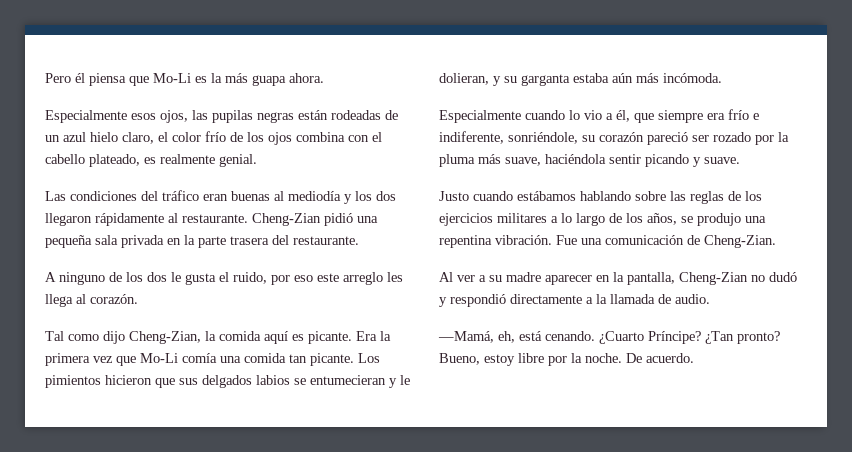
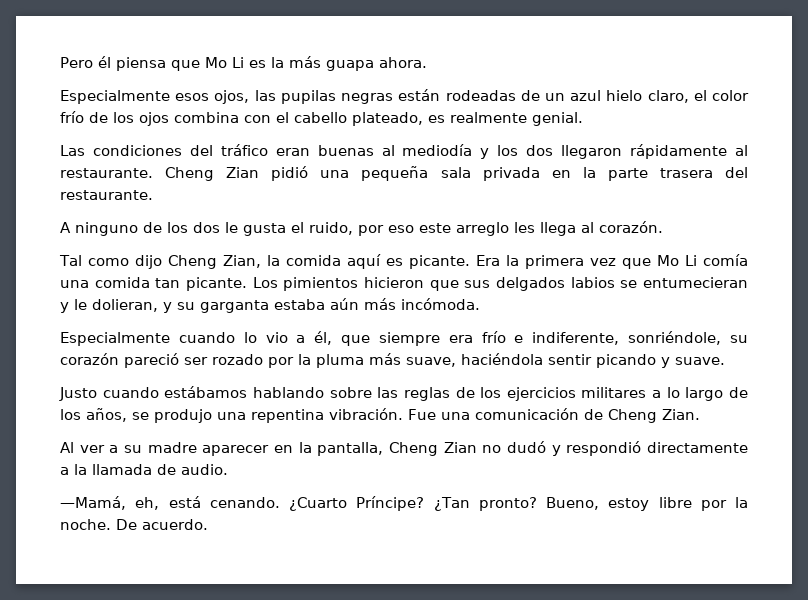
[153,73,191,83] Mo-Li -> [205,57,244,68] Mo Li
[252,213,321,226] Cheng-Zian -> [165,167,260,181] Cheng Zian
[129,331,201,344] Cheng-Zian, -> [167,255,261,269] Cheng Zian,
[140,353,178,363] Mo-Li -> [656,255,697,266] Mo Li
[704,235,776,248] Cheng-Zian. -> [608,409,700,423] Cheng Zian.
[679,272,748,285] Cheng-Zian -> [389,442,477,456] Cheng Zian

